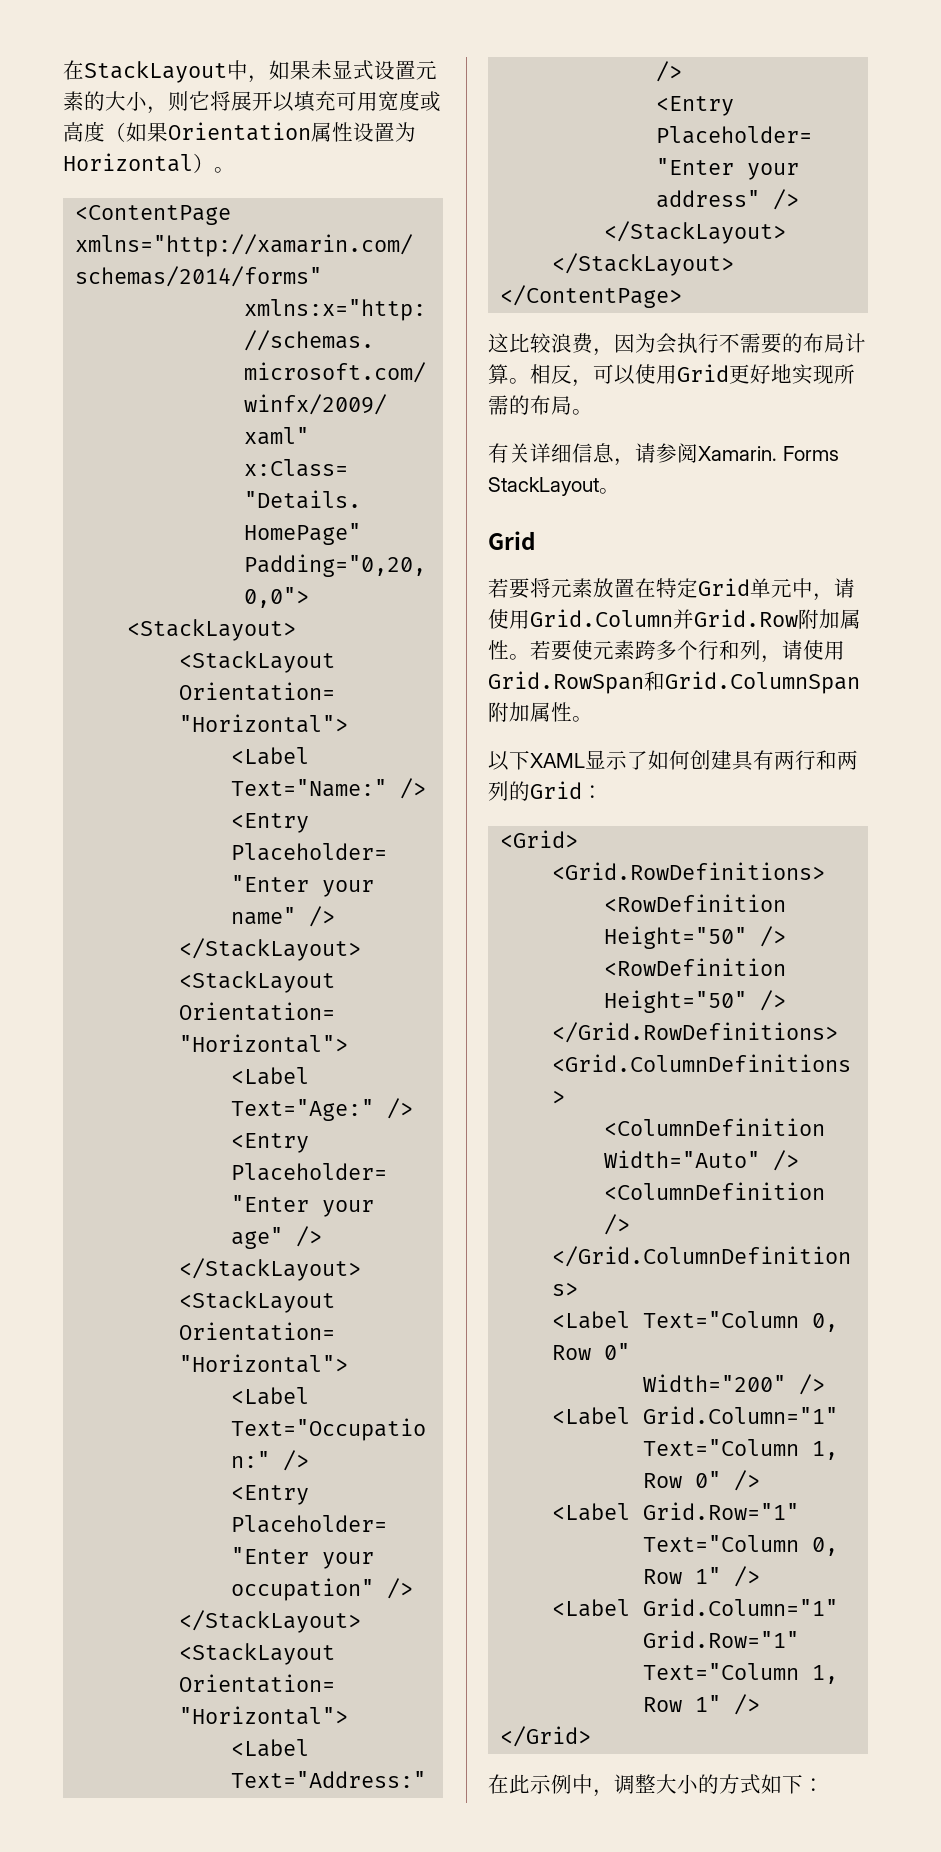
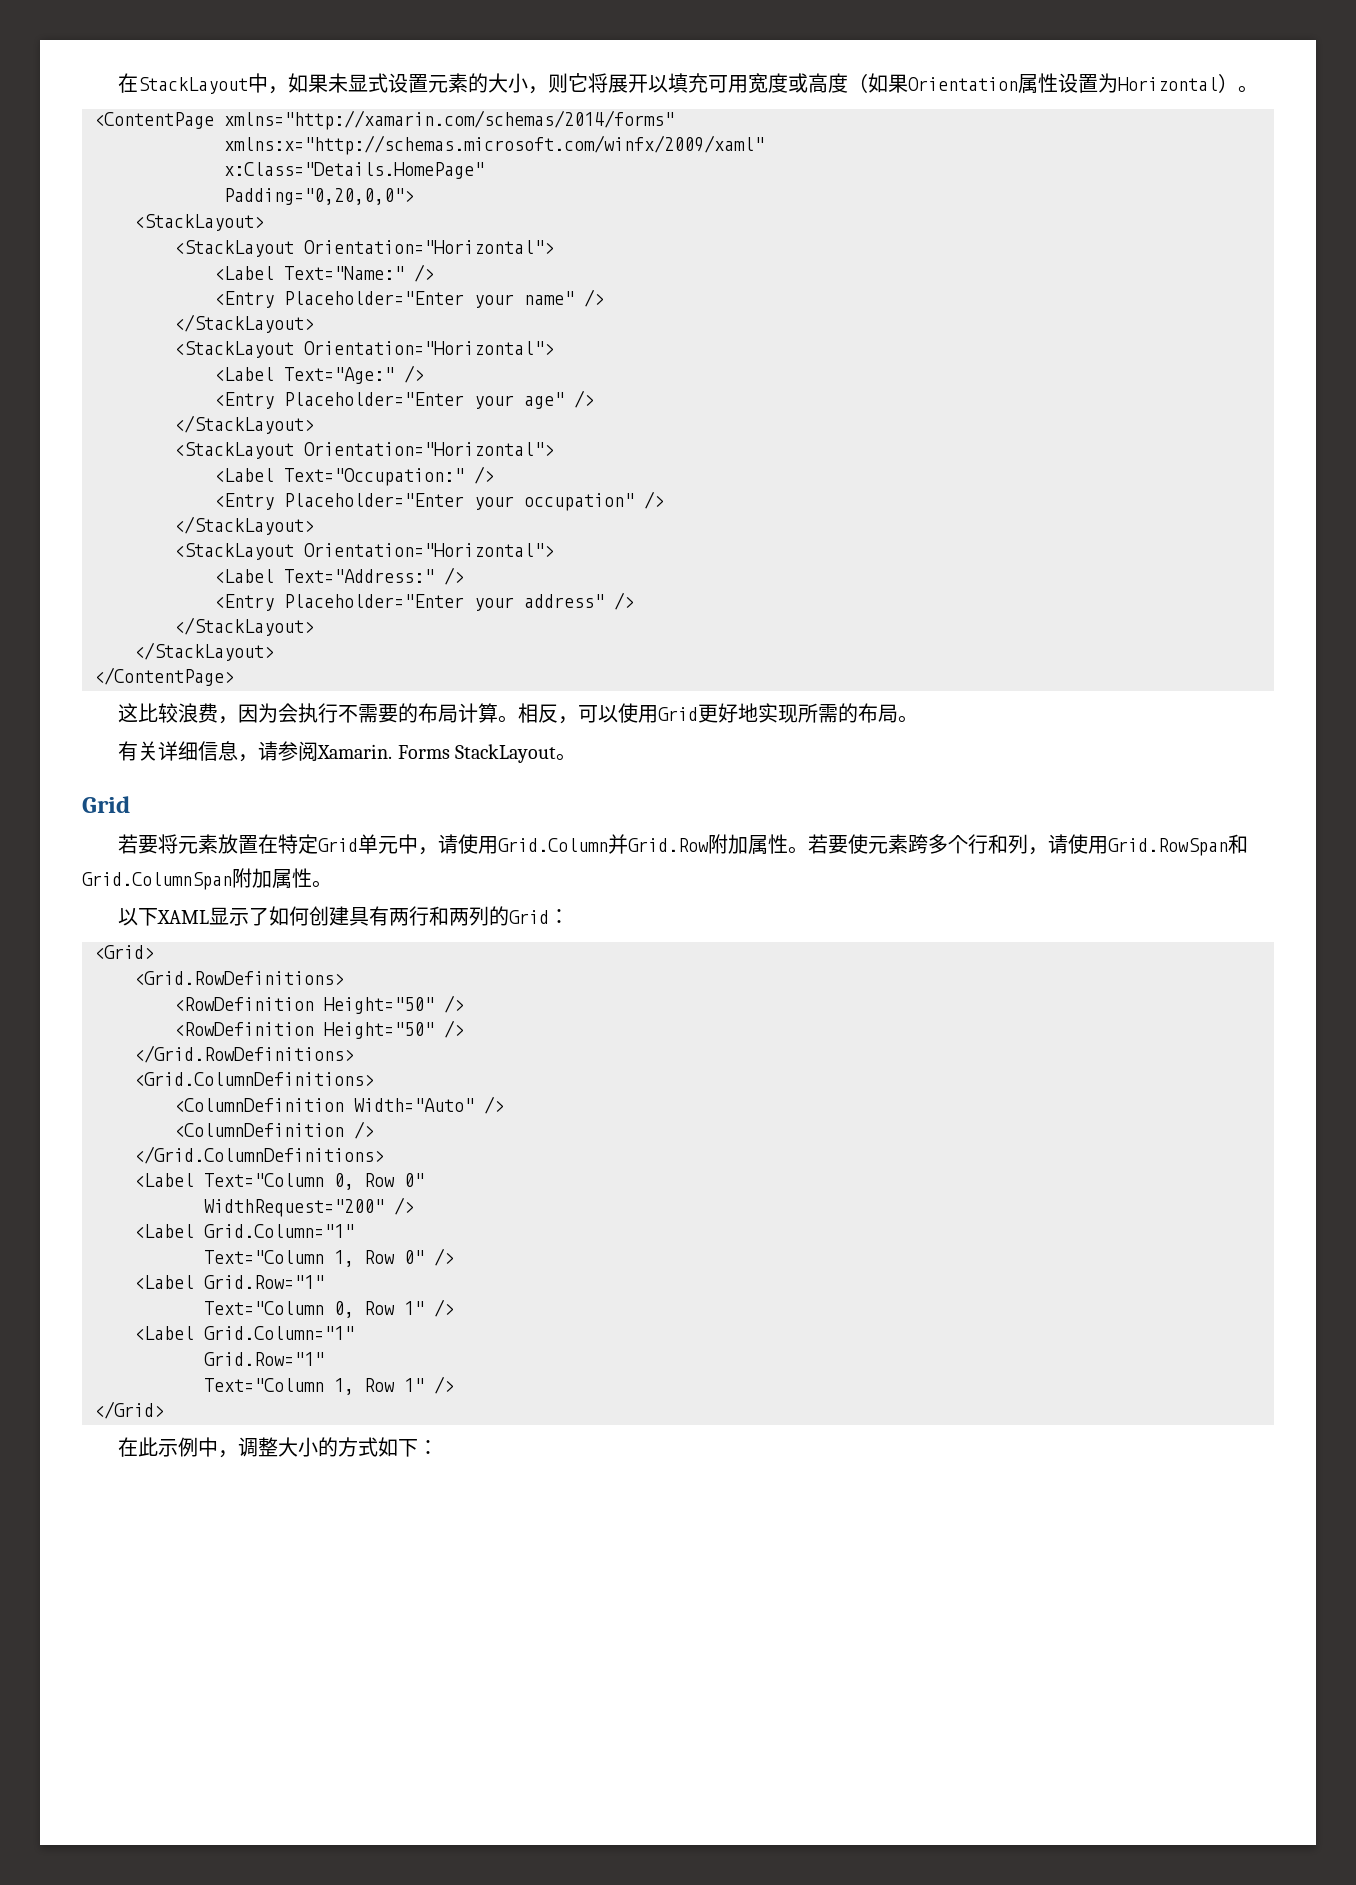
[643,1374,787,1392] Width="200" -> [204,1199,384,1217] WidthRequest="200"

